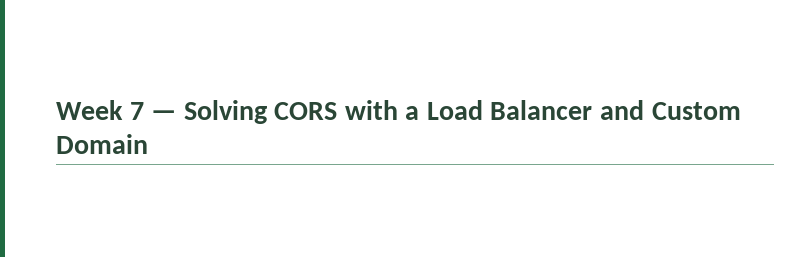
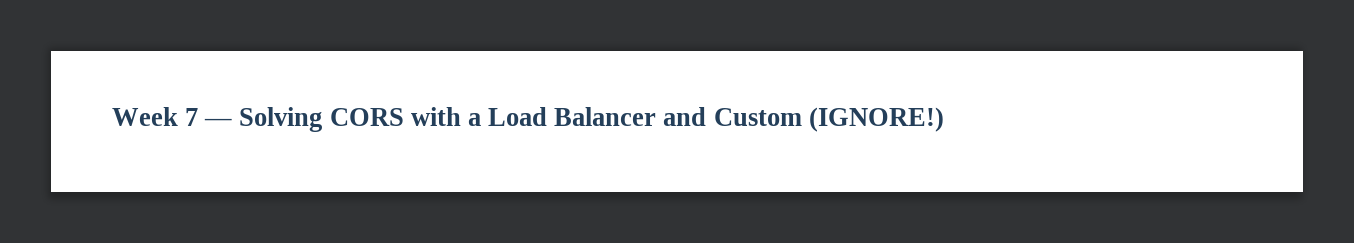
[56,134,148,154] Domain -> [808,107,944,132] (IGNORE!)

